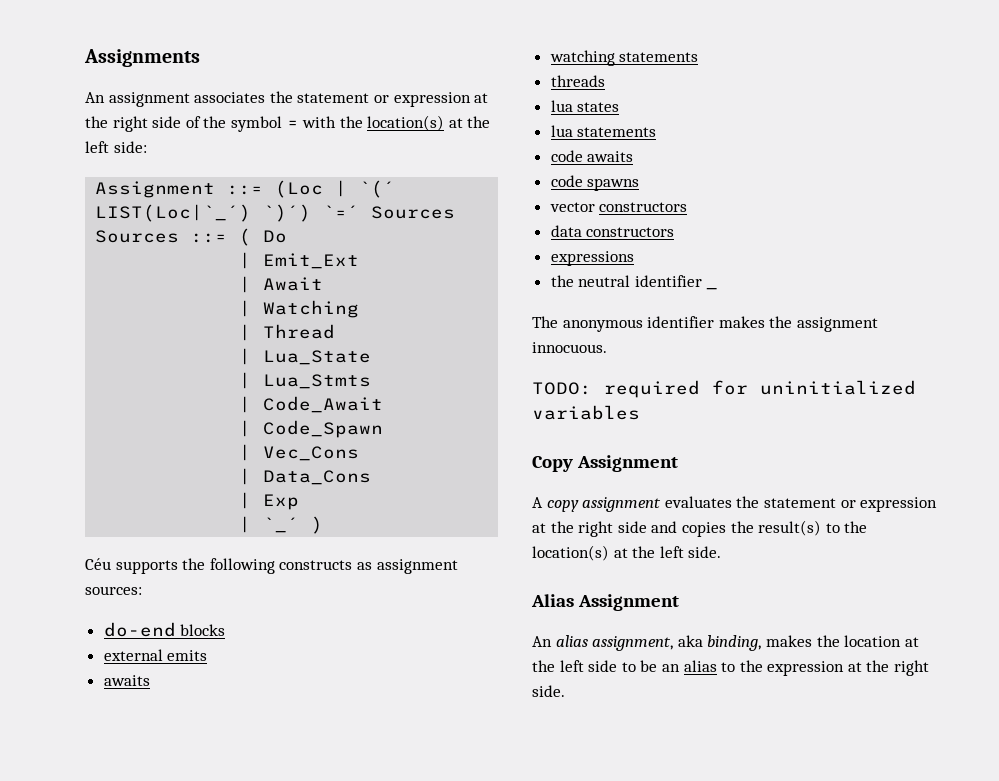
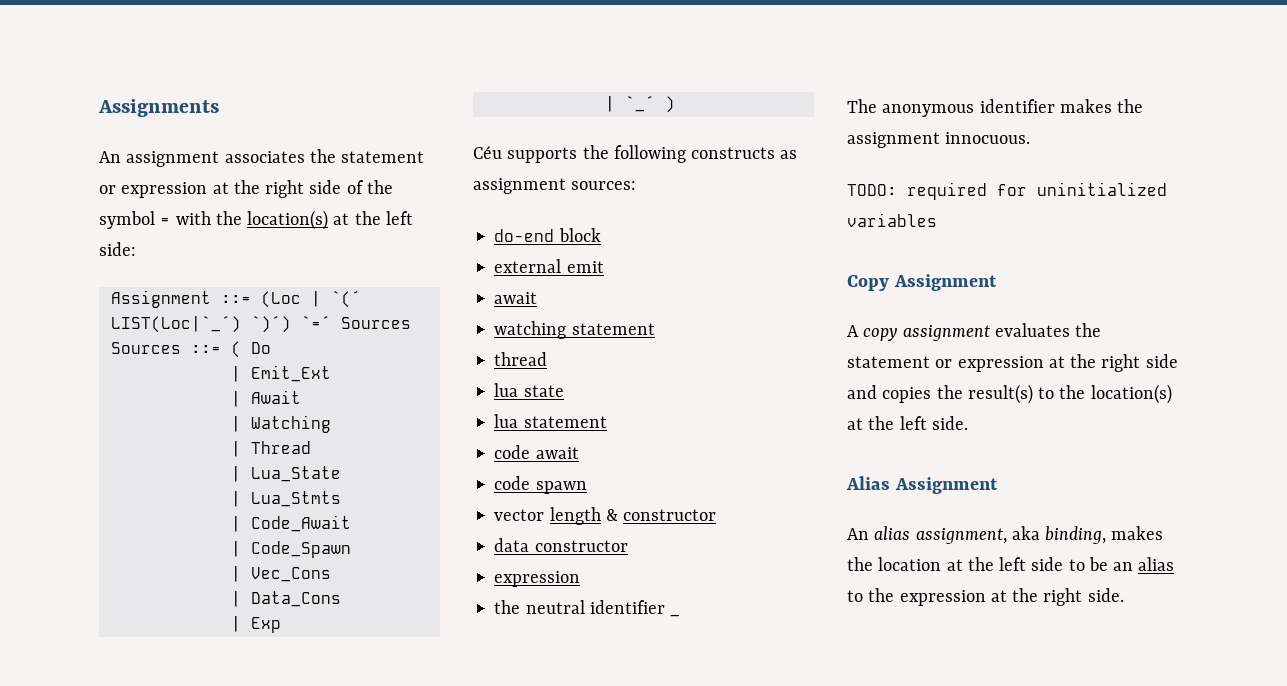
[180,624,226,636] blocks -> [558,228,601,242] block
[167,650,208,661] [103,675,150,686] emits // awaits -> [566,261,604,273] [494,292,538,304] emit // await
[619,52,699,62] [550,75,605,87] [550,100,620,112] [550,125,657,137] [550,150,634,162] [550,175,640,191] statements // threads // lua states // lua statements // code awaits // code spawns -> [571,323,655,335] [494,352,548,366] [494,383,564,397] [494,414,607,428] [494,445,579,459] [494,476,587,494] statement // thread // lua state // lua statement // code await // code spawn
[599,202,688,212] constructors -> [549,507,717,525] length & constructor
[586,227,675,237] [550,251,634,266] constructors // expressions -> [534,540,628,552] [494,571,581,587] constructor // expression

